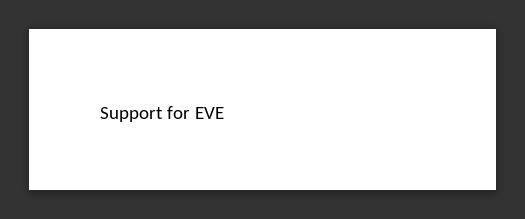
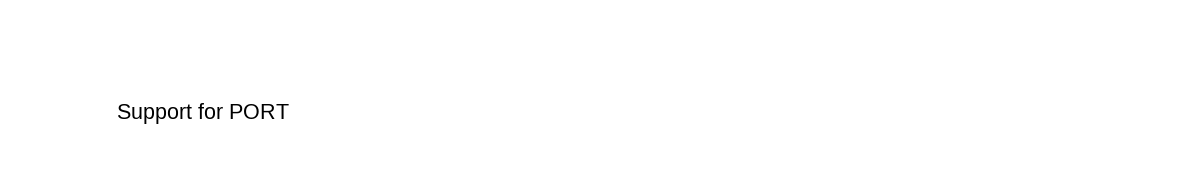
[194,107,224,119] EVE -> [229,104,289,119] PORT

